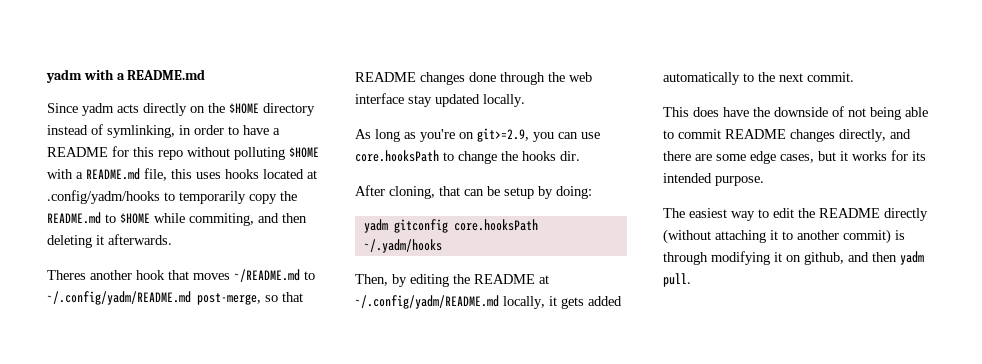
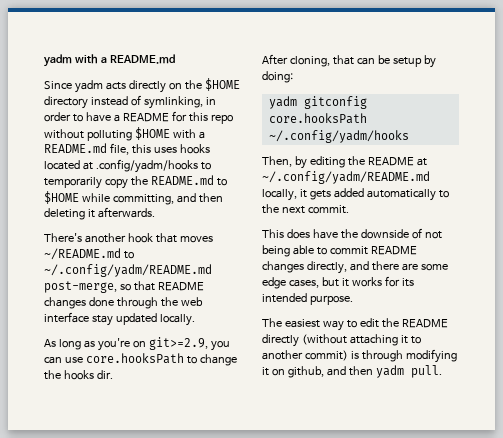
[189,213,254,226] commiting, -> [112,194,174,205] committing,
[47,270,86,280] Theres -> [44,233,82,242] There's
[363,239,442,253] ~/.yadm/hooks -> [268,130,409,143] ~/.config/yadm/hooks

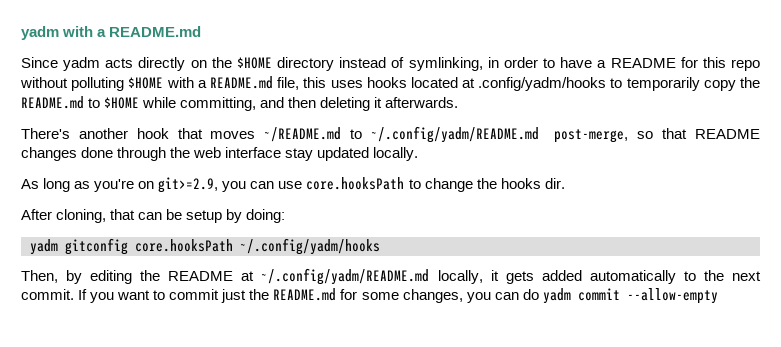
[262,228,442,239] [262,245,417,257] [262,261,448,274] [262,276,414,289] [262,293,353,305] [262,318,448,331] [262,334,421,347] [262,349,457,363] [262,365,442,378] // This does have the downside of not being able to commit README changes directly, and there are some edge cases, but it works for its intended purpose. // The easiest way to edit the README directly (without attaching it to another commit) is through modifying it on github, and then yadm pull. -> [78,288,718,304] If you want to commit just the README.md for some changes, you can do yadm commit --allow-empty

